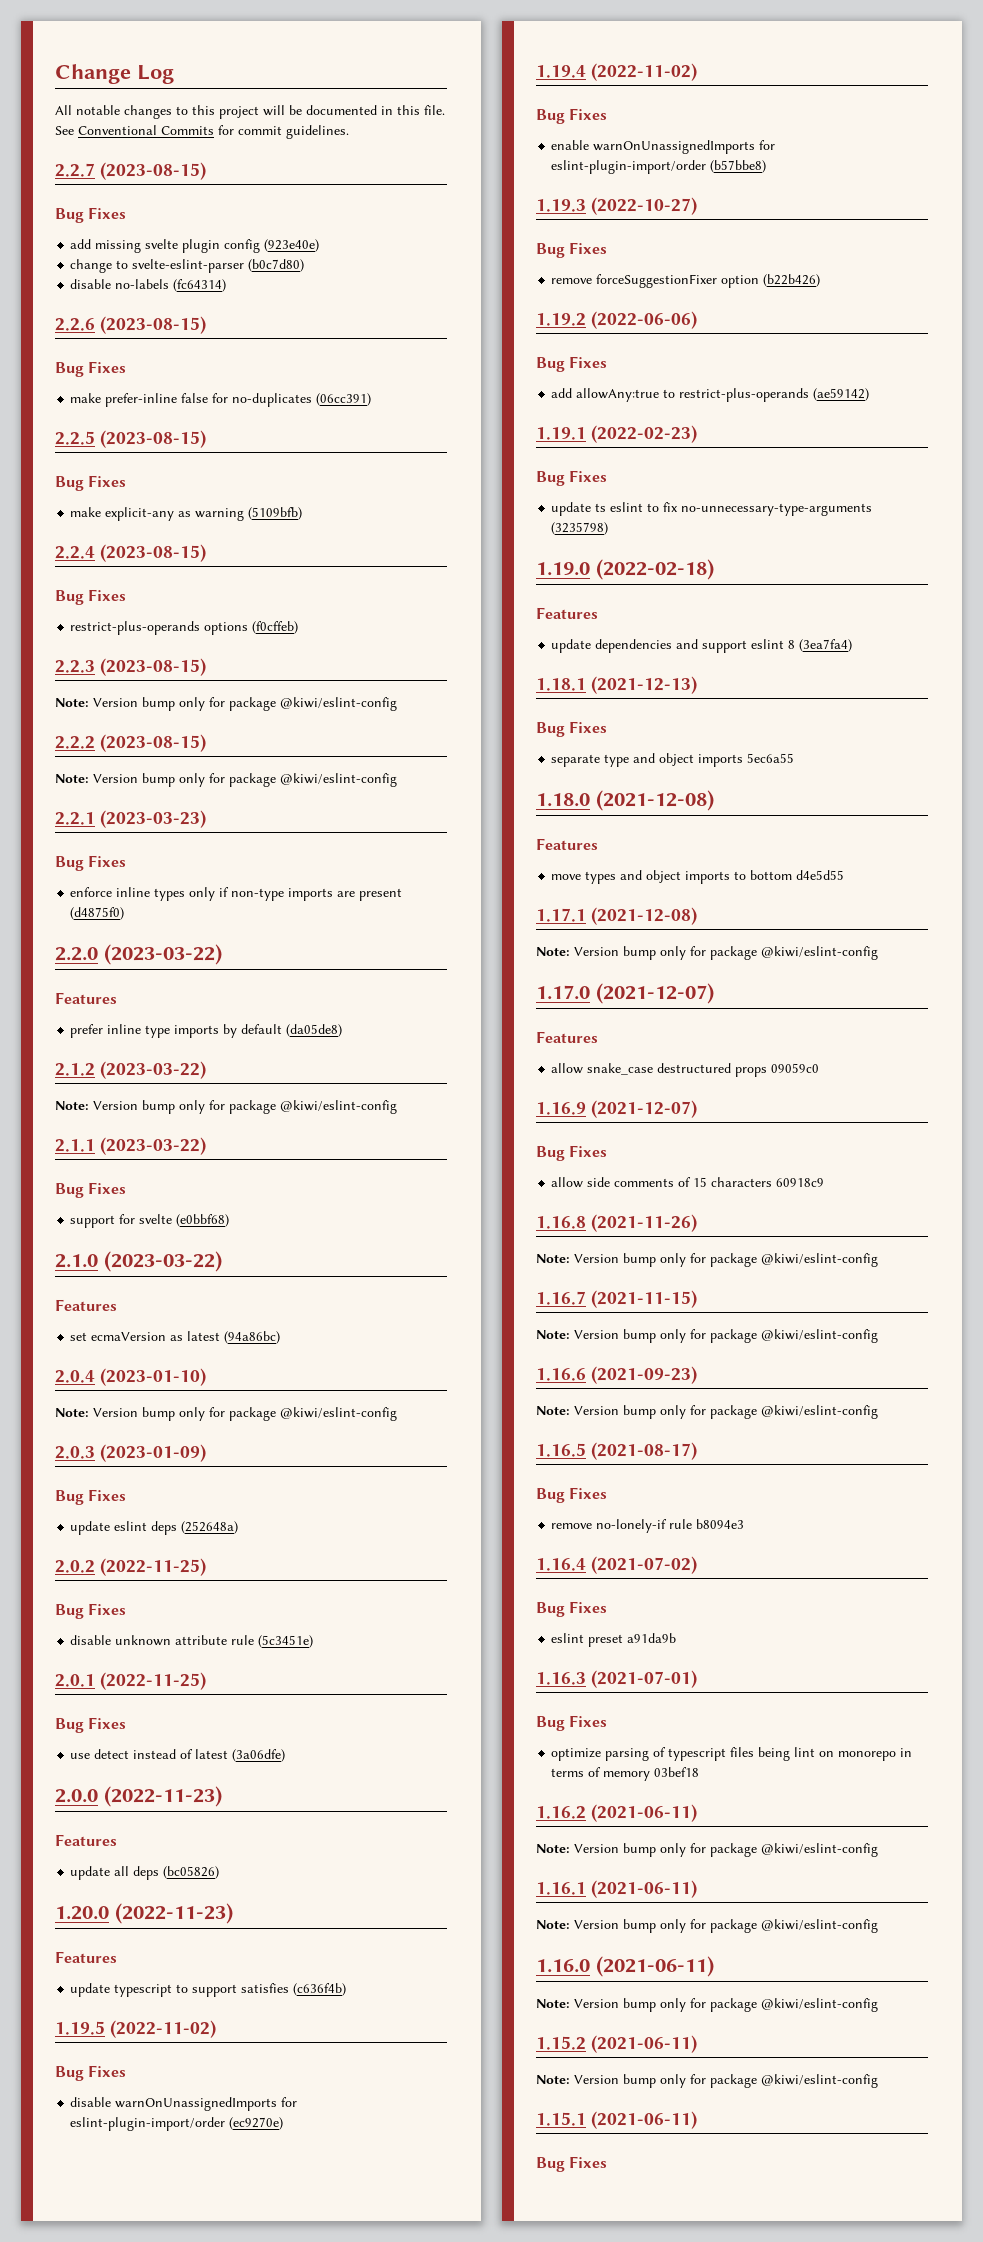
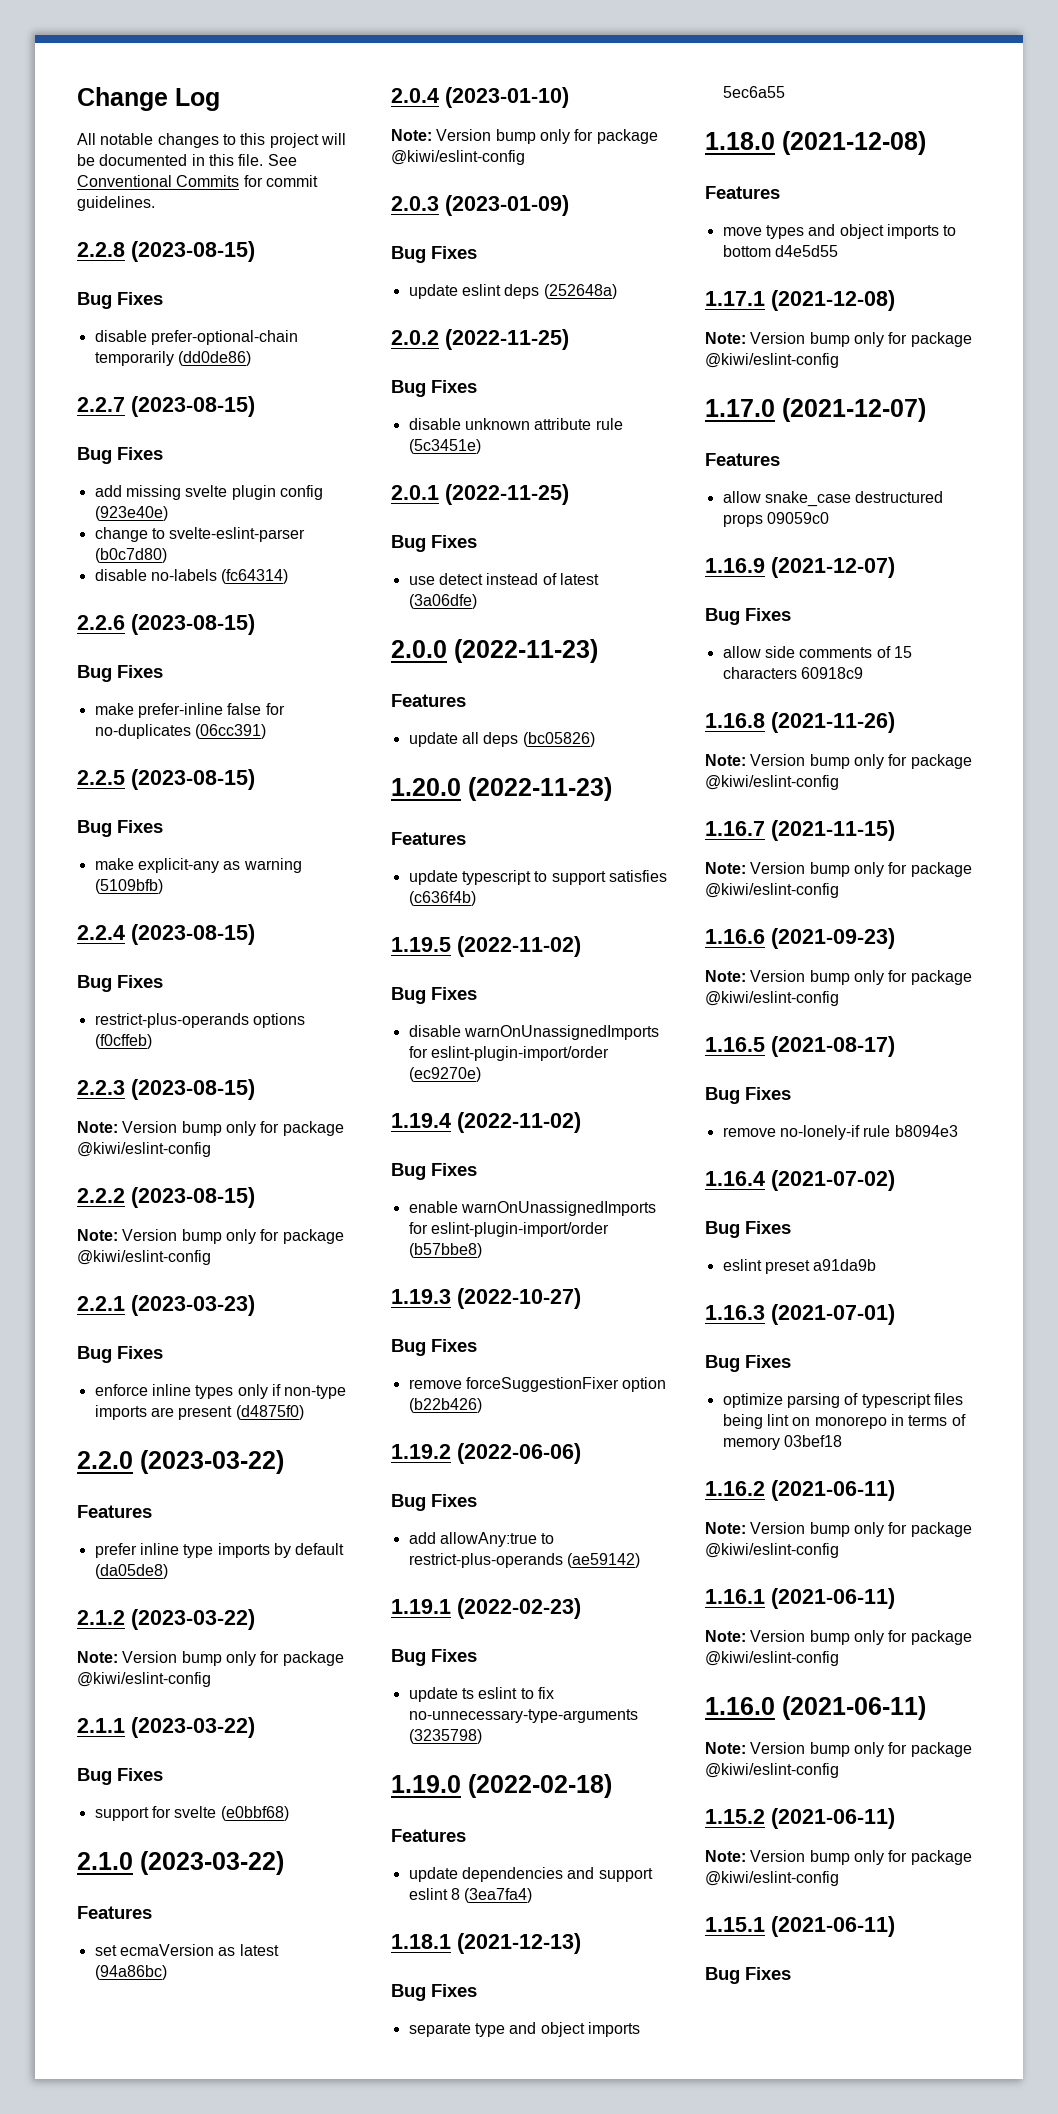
(349, 132) none -> [77,241,255,262] [77,292,163,309] [94,330,298,345] [94,351,251,366] // 2.2.8 (2023-08-15) // Bug Fixes // disable prefer-optional-chain temporarily (dd0de86)

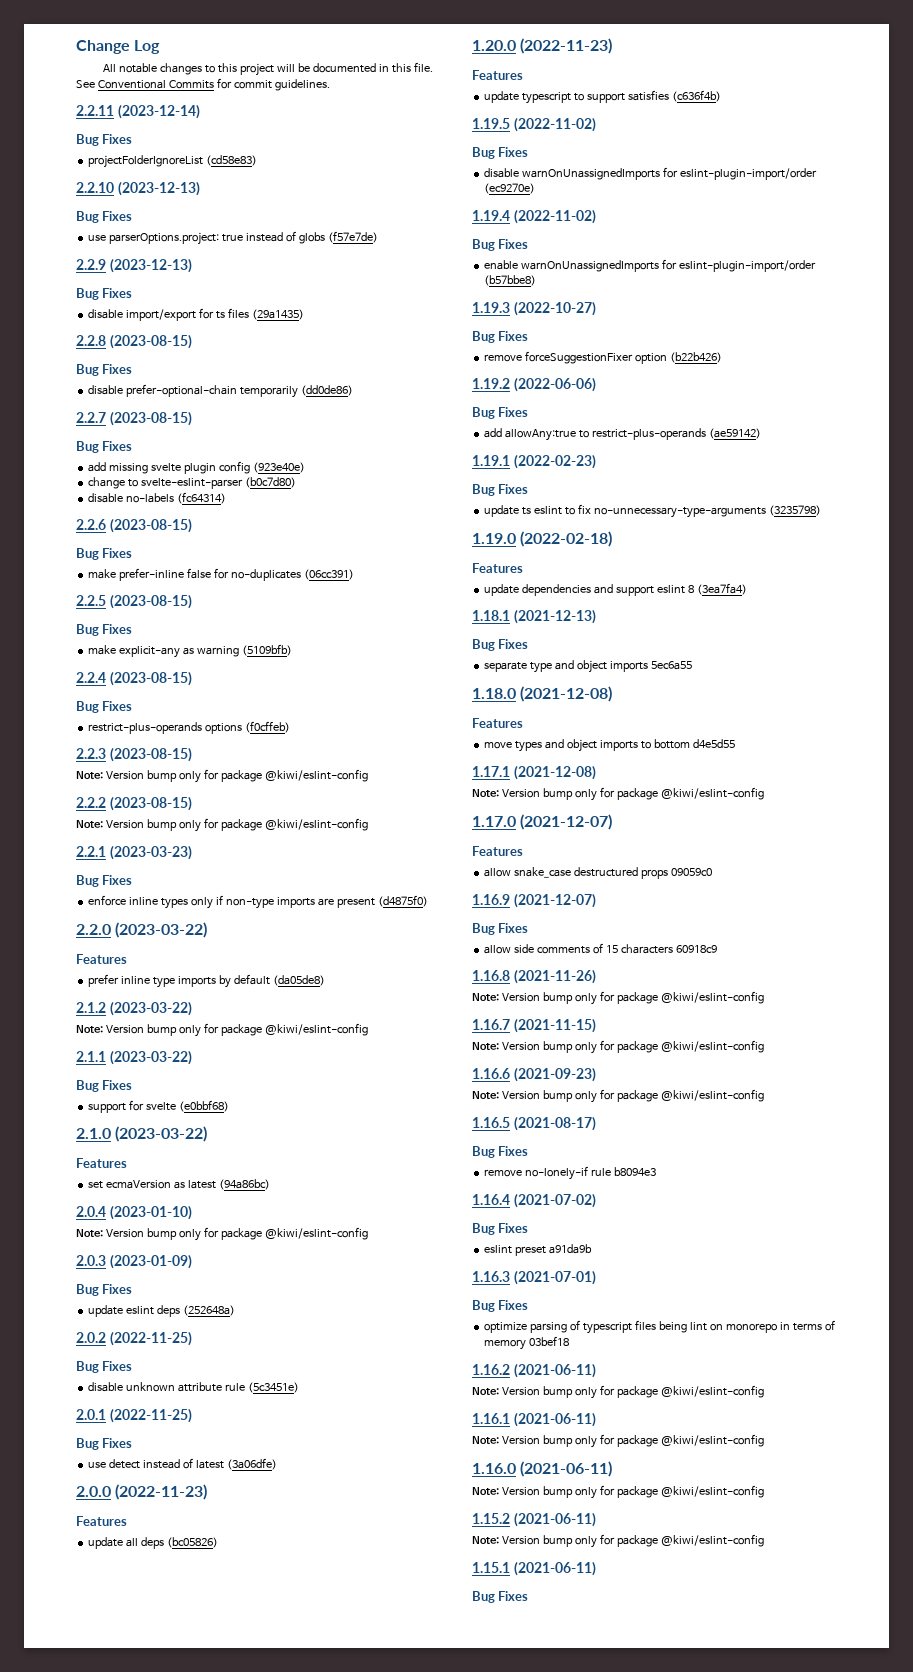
(155, 203) none -> [76,105,200,119] [76,134,133,146] [88,155,258,168] [76,182,200,196] [76,211,133,223] [88,231,378,245] [76,259,192,273] [76,288,133,300] [88,308,304,321] // 2.2.11 (2023-12-14) // Bug Fixes // projectFolderIgnoreList (cd58e83) // 2.2.10 (2023-12-13) // Bug Fixes // use parserOptions.project: true instead of globs (f57e7de) // 2.2.9 (2023-12-13) // Bug Fixes // disable import/export for ts files (29a1435)

